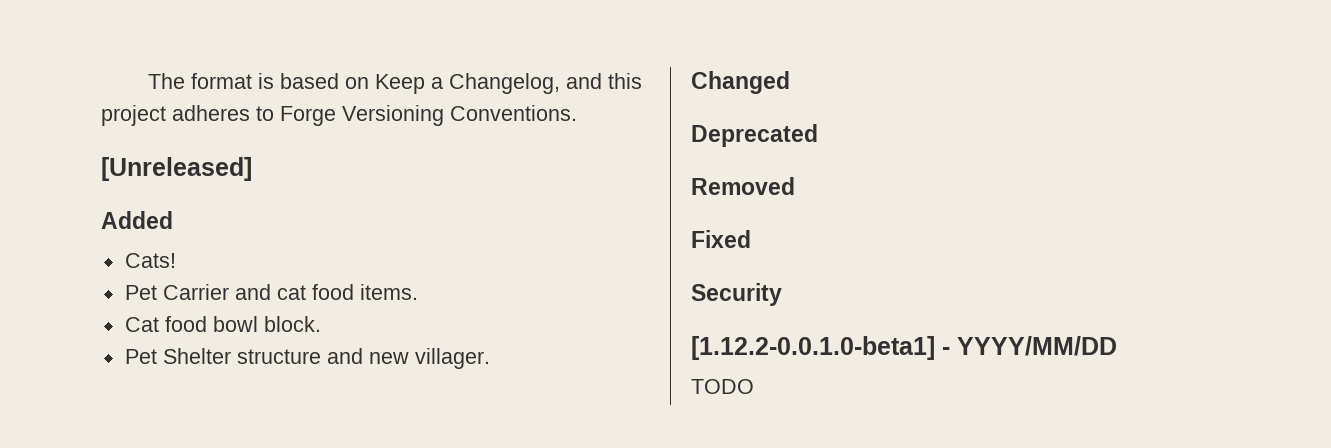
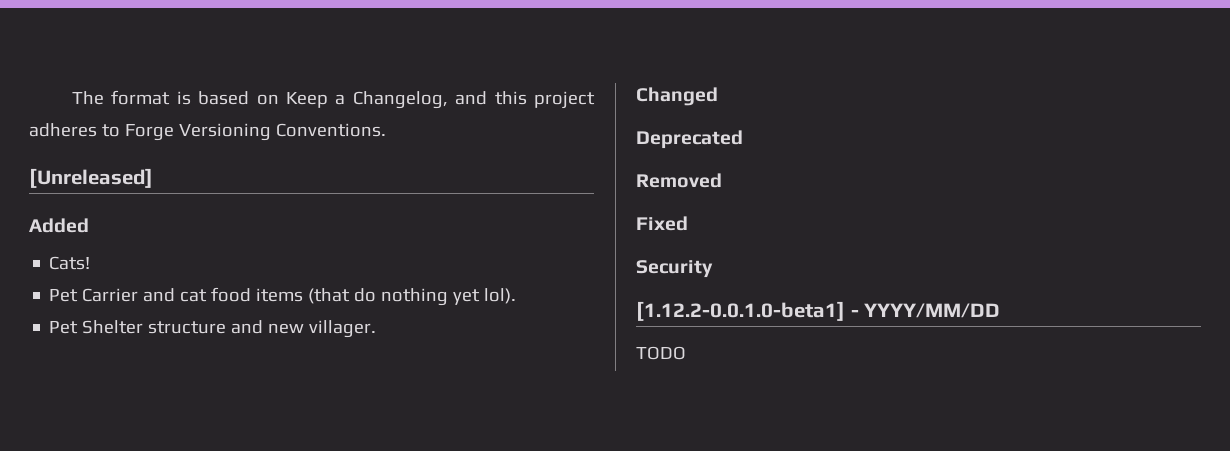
[359,284,418,300] [124,316,321,332] items. // Cat food bowl block. -> [256,288,517,306] items (that do nothing yet lol).

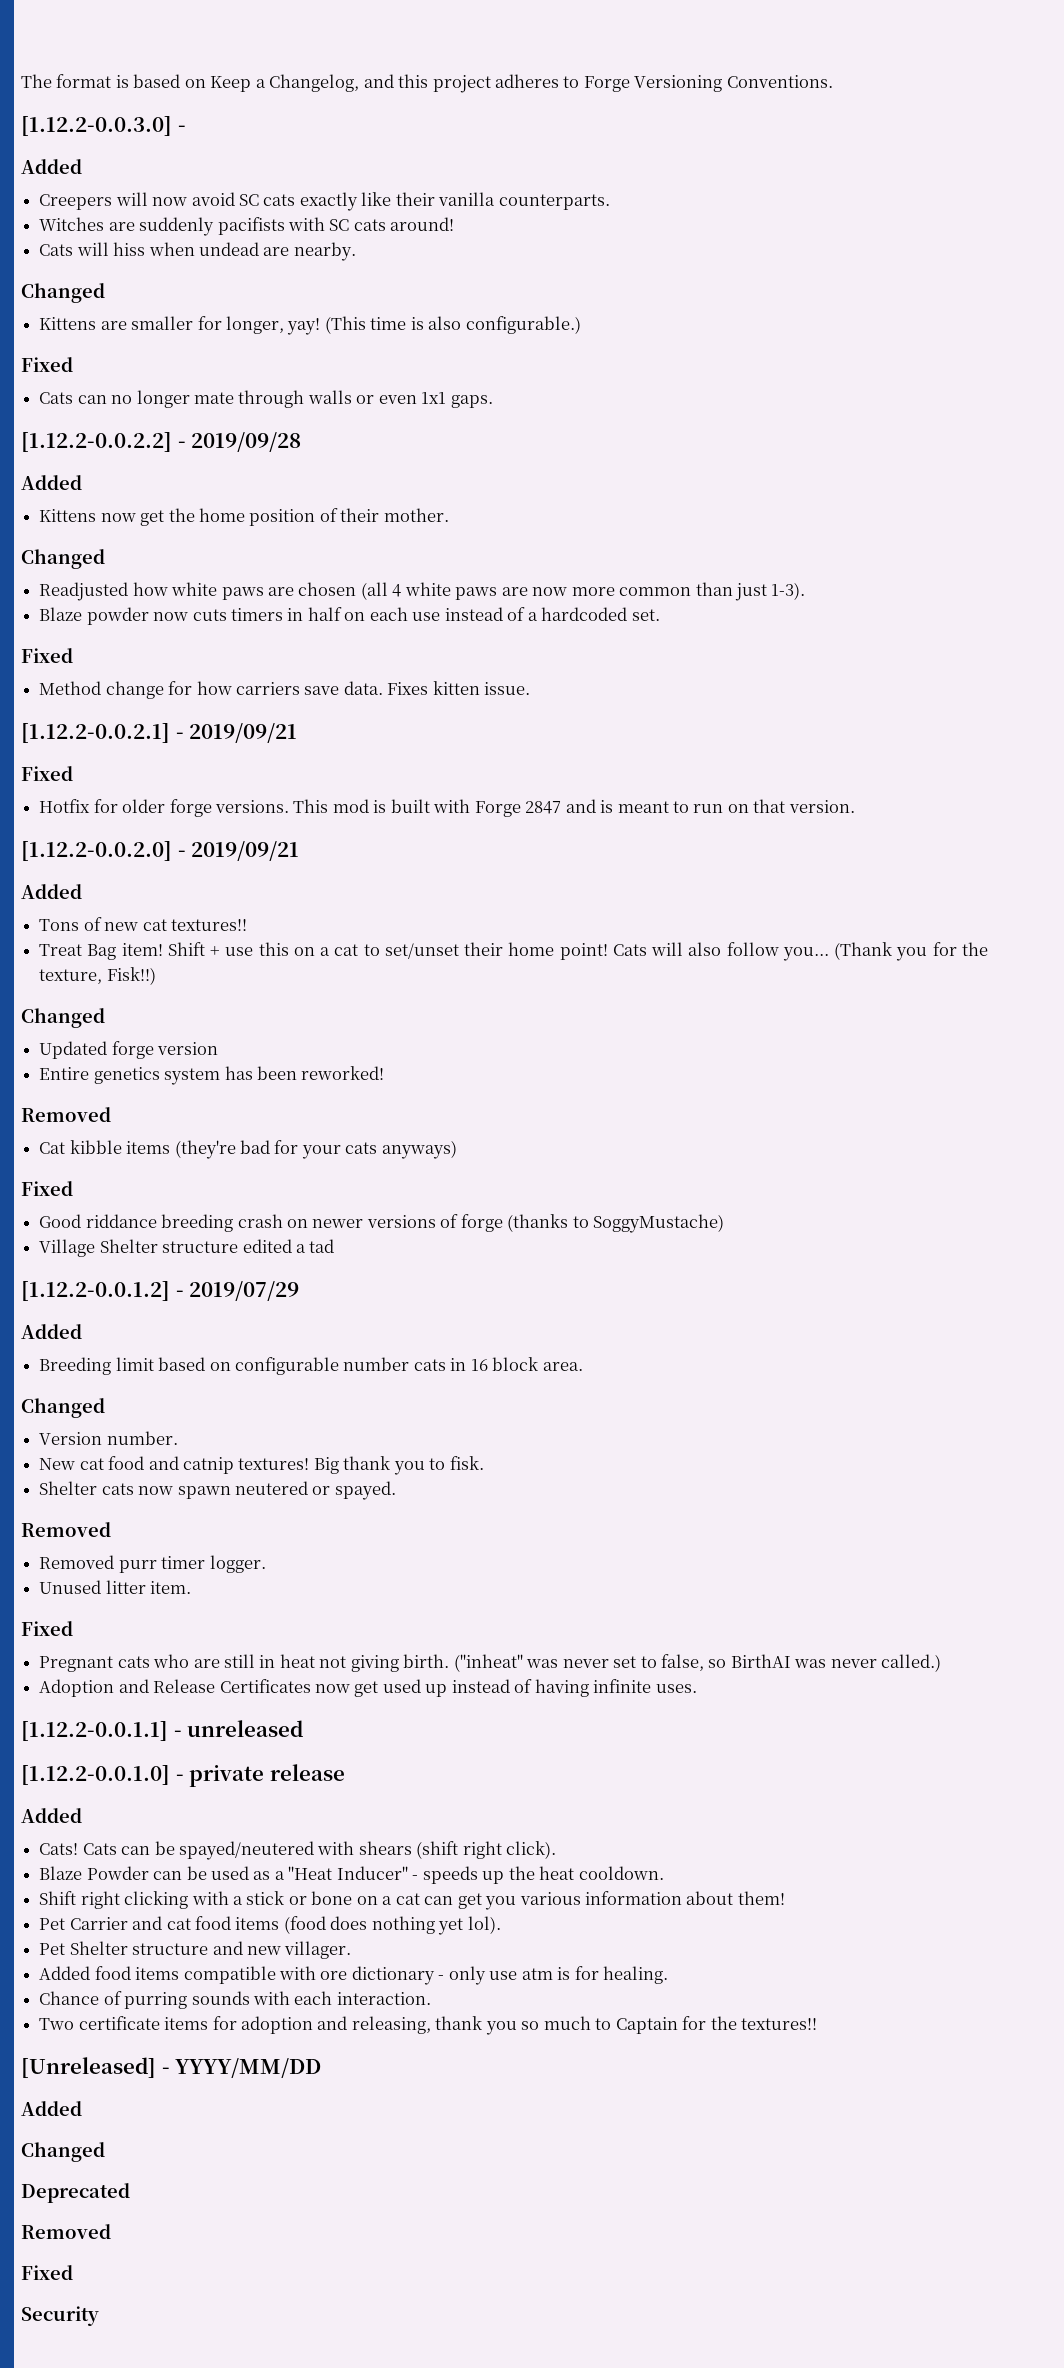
[29,168,153,188] [29,218,89,233] [49,256,91,270] [Unreleased] // Added // Cats! -> [21,116,186,136] [21,159,82,174] [39,192,610,211] [39,217,455,236] [39,242,356,261] [21,283,105,303] [39,316,581,335] [21,357,73,372] [39,390,493,408] [21,432,302,452] [21,475,82,490] [39,508,449,526] [21,549,105,569] [39,582,806,601] [39,607,660,625] [21,648,73,663] [39,681,531,699] [21,723,298,743] [21,766,73,781] [39,799,855,817] [21,841,300,861] [21,884,82,899] [39,917,247,931] [39,942,988,961] [39,967,156,985] [21,1008,105,1028] [39,1041,219,1059] [39,1066,385,1085] [21,1107,111,1122] [39,1140,457,1159] [21,1181,73,1196] [39,1214,725,1233] [39,1239,335,1257] [21,1281,300,1301] [21,1324,82,1339] [39,1357,583,1375] [21,1398,105,1418] [39,1431,178,1445] [39,1456,484,1475] [39,1481,396,1500] [21,1522,111,1537] [39,1555,266,1573] [39,1580,192,1594] [21,1621,73,1636] [39,1654,942,1672] [39,1679,697,1697] [21,1720,304,1741] [21,1764,345,1787] [21,1808,82,1823] [39,1841,557,1860] [39,1866,664,1884] [39,1891,785,1910] [1.12.2-0.0.3.0] - // Added // Creepers will now avoid SC cats exactly like their vanilla counterparts. // Witches are suddenly pacifists with SC cats around! // Cats will hiss when undead are nearby. // Changed // Kittens are smaller for longer, yay! (This time is also configurable.) // Fixed // Cats can no longer mate through walls or even 1x1 gaps. // [1.12.2-0.0.2.2] - 2019/09/28 // Added // Kittens now get the home position of their mother. // Changed // Readjusted how white paws are chosen (all 4 white paws are now more common than just 1-3). // Blaze powder now cuts timers in half on each use instead of a hardcoded set. // Fixed // Method change for how carriers save data. Fixes kitten issue. // [1.12.2-0.0.2.1] - 2019/09/21 // Fixed // Hotfix for older forge versions. This mod is built with Forge 2847 and is meant to run on that version. // [1.12.2-0.0.2.0] - 2019/09/21 // Added // Tons of new cat textures!! // Treat Bag item! Shift + use this on a cat to set/unset their home point! Cats will also follow you... (Thank you for the texture, Fisk!!) // Changed // Updated forge version // Entire genetics system has been reworked! // Removed // Cat kibble items (they're bad for your cats anyways) // Fixed // Good riddance breeding crash on newer versions of forge (thanks to SoggyMustache) // Village Shelter structure edited a tad // [1.12.2-0.0.1.2] - 2019/07/29 // Added // Breeding limit based on configurable number cats in 16 block area. // Changed // Version number. // New cat food and catnip textures! Big thank you to fisk. // Shelter cats now spawn neutered or spayed. // Removed // Removed purr timer logger. // Unused litter item. // Fixed // Pregnant cats who are still in heat not giving birth. ("inheat" was never set to false, so BirthAI was never called.) // Adoption and Release Certificates now get used up instead of having infinite uses. // [1.12.2-0.0.1.1] - unreleased // [1.12.2-0.0.1.0] - private release // Added // Cats! Cats can be spayed/neutered with shears (shift right click). // Blaze Powder can be used as a "Heat Inducer" - speeds up the heat cooldown. // Shift right clicking with a stick or bone on a cat can get you various information about them!
[308,288,377,304] (that do -> [283,1916,368,1934] (food does
(377, 329) none -> [39,1966,669,1985] [39,1991,431,2009] [39,2016,817,2035] [21,2057,322,2078] [21,2101,82,2116] // Added food items compatible with ore dictionary - only use atm is for healing. // Chance of purring sounds with each interaction. // Two certificate items for adoption and releasing, thank you so much to Captain for the textures!! // [Unreleased] - YYYY/MM/DD // Added
[636,301,1001,321] [636,346,686,360] // [1.12.2-0.0.1.0-beta1] - YYYY/MM/DD // TODO -> (99, 2316) none

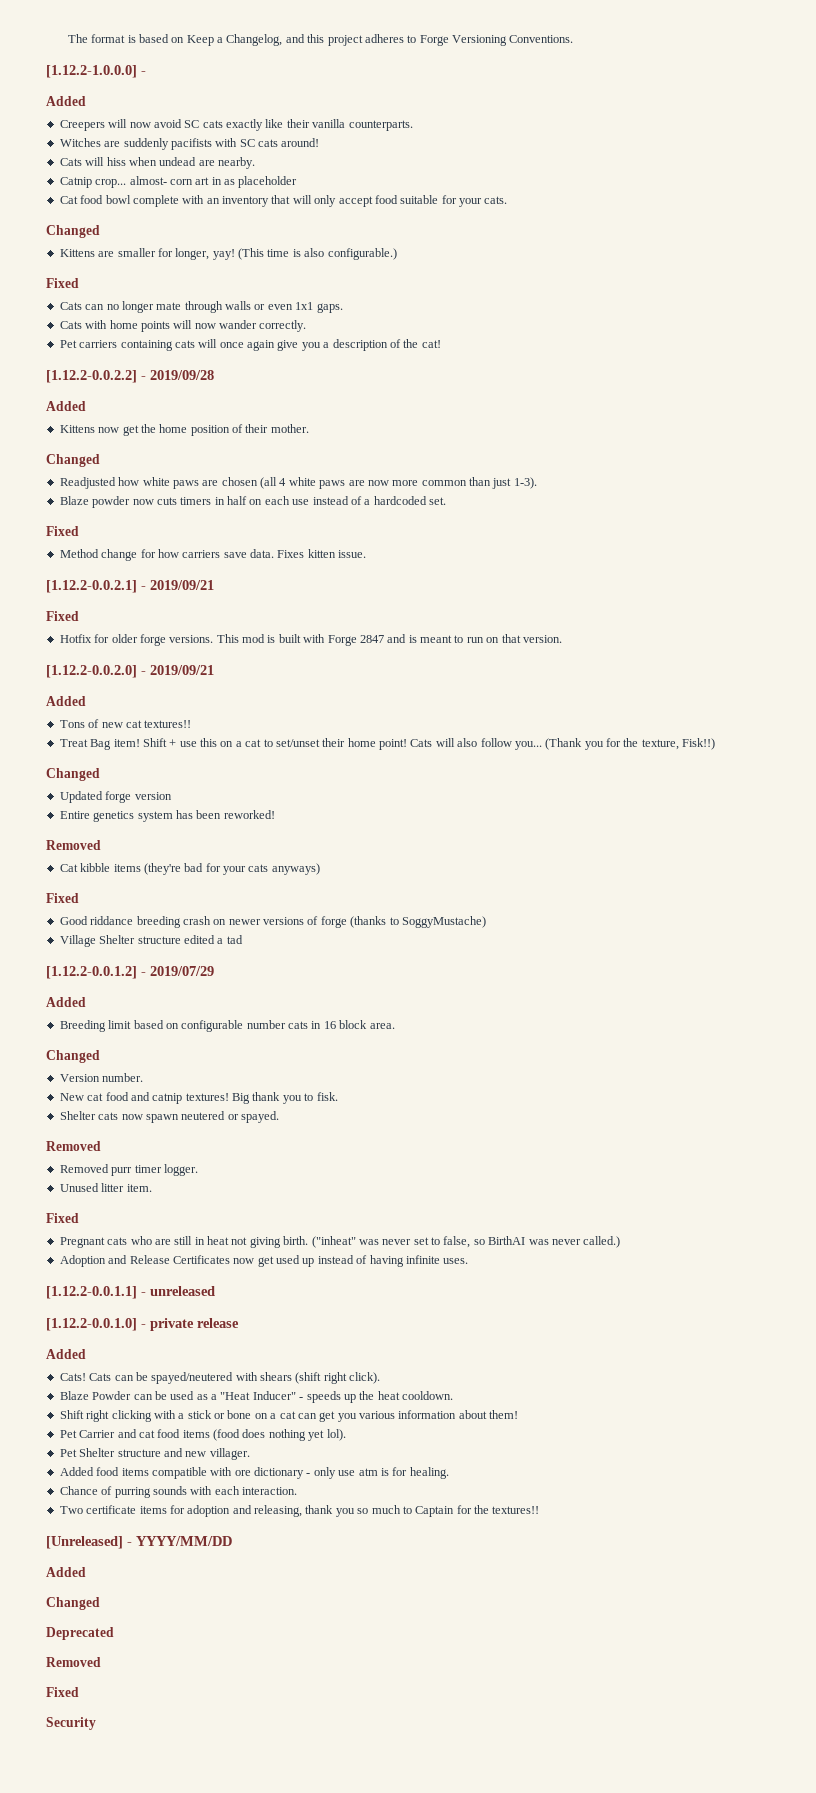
[21,116,172,136] [1.12.2-0.0.3.0] -> [46,65,137,78] [1.12.2-1.0.0.0]
(356, 251) none -> [59,176,298,188] [59,195,508,207] // Catnip crop... almost- corn art in as placeholder // Cat food bowl complete with an inventory that will only accept food suitable for your cats.
(493, 401) none -> [59,320,307,332] [59,339,441,351] // Cats with home points will now wander correctly. // Pet carriers containing cats will once again give you a description of the cat!

